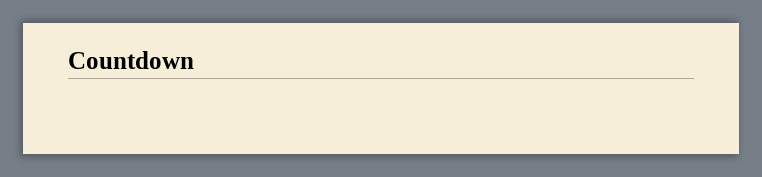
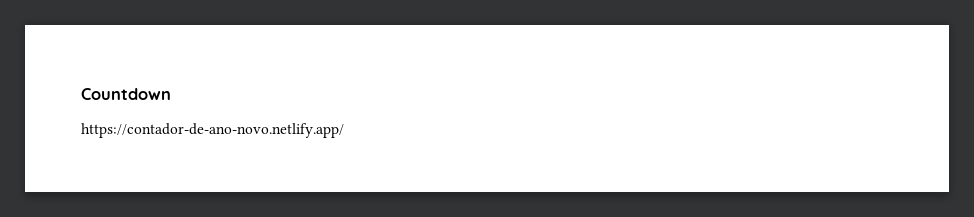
(194, 60) none -> [81,123,344,138] // https://contador-de-ano-novo.netlify.app/

